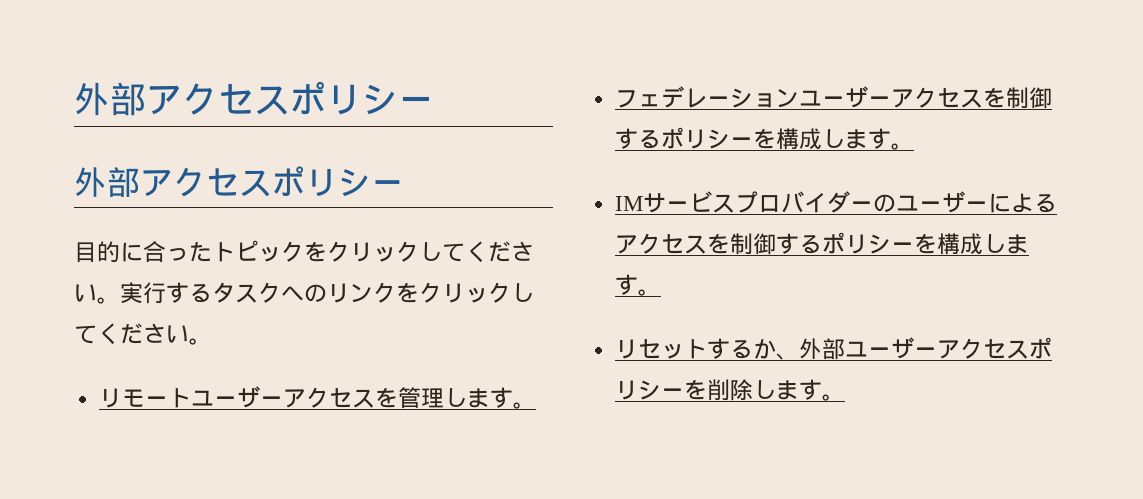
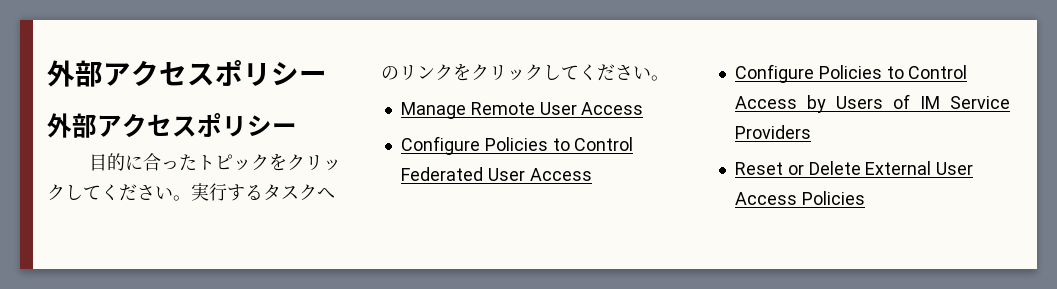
[99,386,537,409] [615,86,1053,109] [615,127,915,150] [615,191,1058,213] [615,232,1030,255] [615,274,662,296] [615,337,1053,360] [615,379,846,401] リモートユーザーアクセスを管理します。 // フェデレーションユーザーアクセスを制御するポリシーを構成します。 // IMサービスプロバイダーのユーザーによるアクセスを制御するポリシーを構成します。 // リセットするか、外部ユーザーアクセスポリシーを削除します。 -> [400,102,644,119] [400,136,634,155] [400,167,592,181] [734,64,968,83] [734,94,1010,113] [734,125,811,139] [734,161,974,175] [734,191,865,205] Manage Remote User Access // Configure Policies to Control Federated User Access // Configure Policies to Control Access by Users of IM Service Providers // Reset or Delete External User Access Policies

